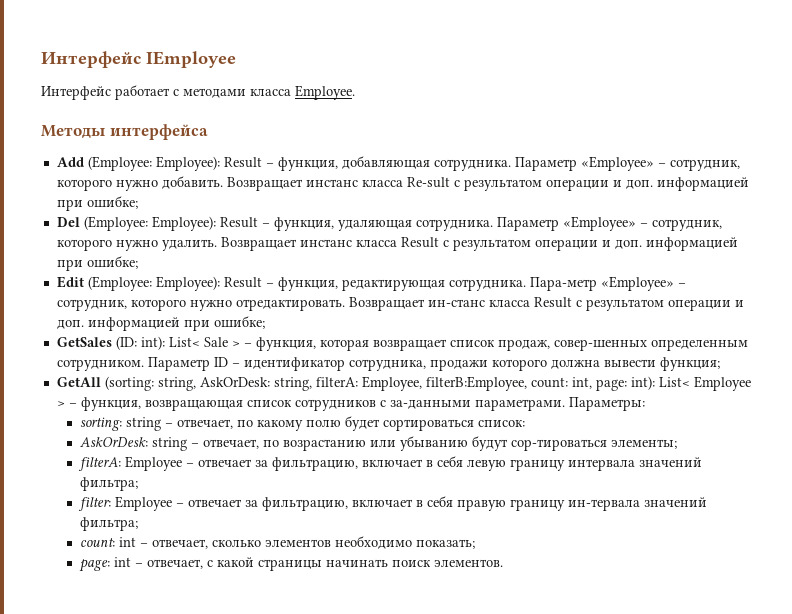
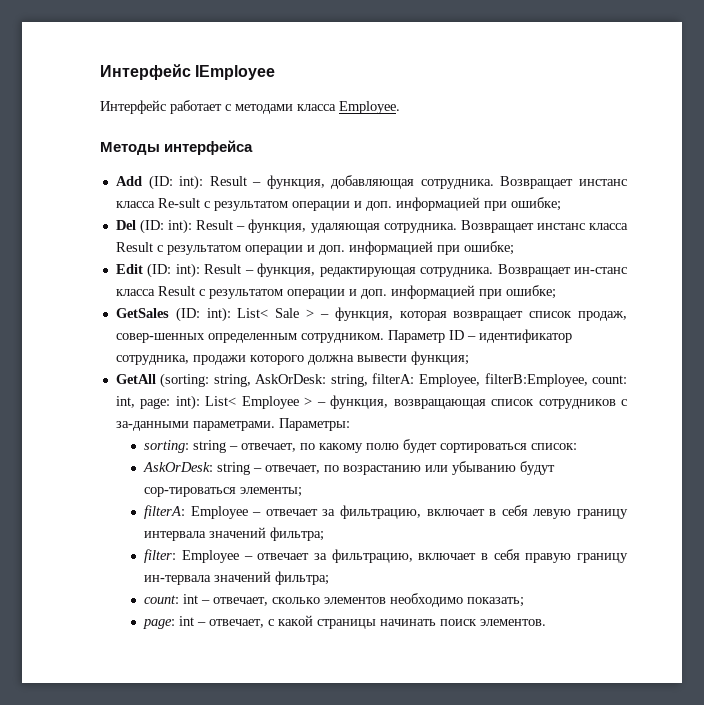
[87,156,220,171] (Employee: Employee): -> [148,175,204,190] (ID: int):
[514,156,740,171] [56,176,223,191] Параметр «Employee» – сотрудник, которого нужно добавить. -> (494, 184) none
[83,216,216,231] (Employee: Employee): -> [140,219,193,234] (ID: int):
[496,216,722,231] [56,239,217,251] Параметр «Employee» – сотрудник, которого нужно удалить. -> (457, 228) none
[87,276,220,291] (Employee: Employee): -> [147,263,200,278] (ID: int):
[529,276,686,291] [56,299,345,311] Пара-метр «Employee» – сотрудник, которого нужно отредактировать. -> (494, 272) none

